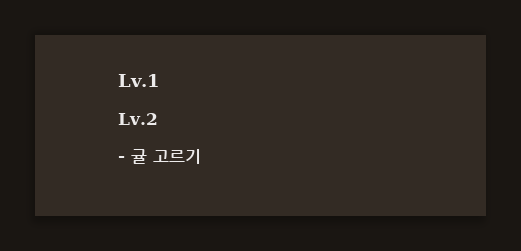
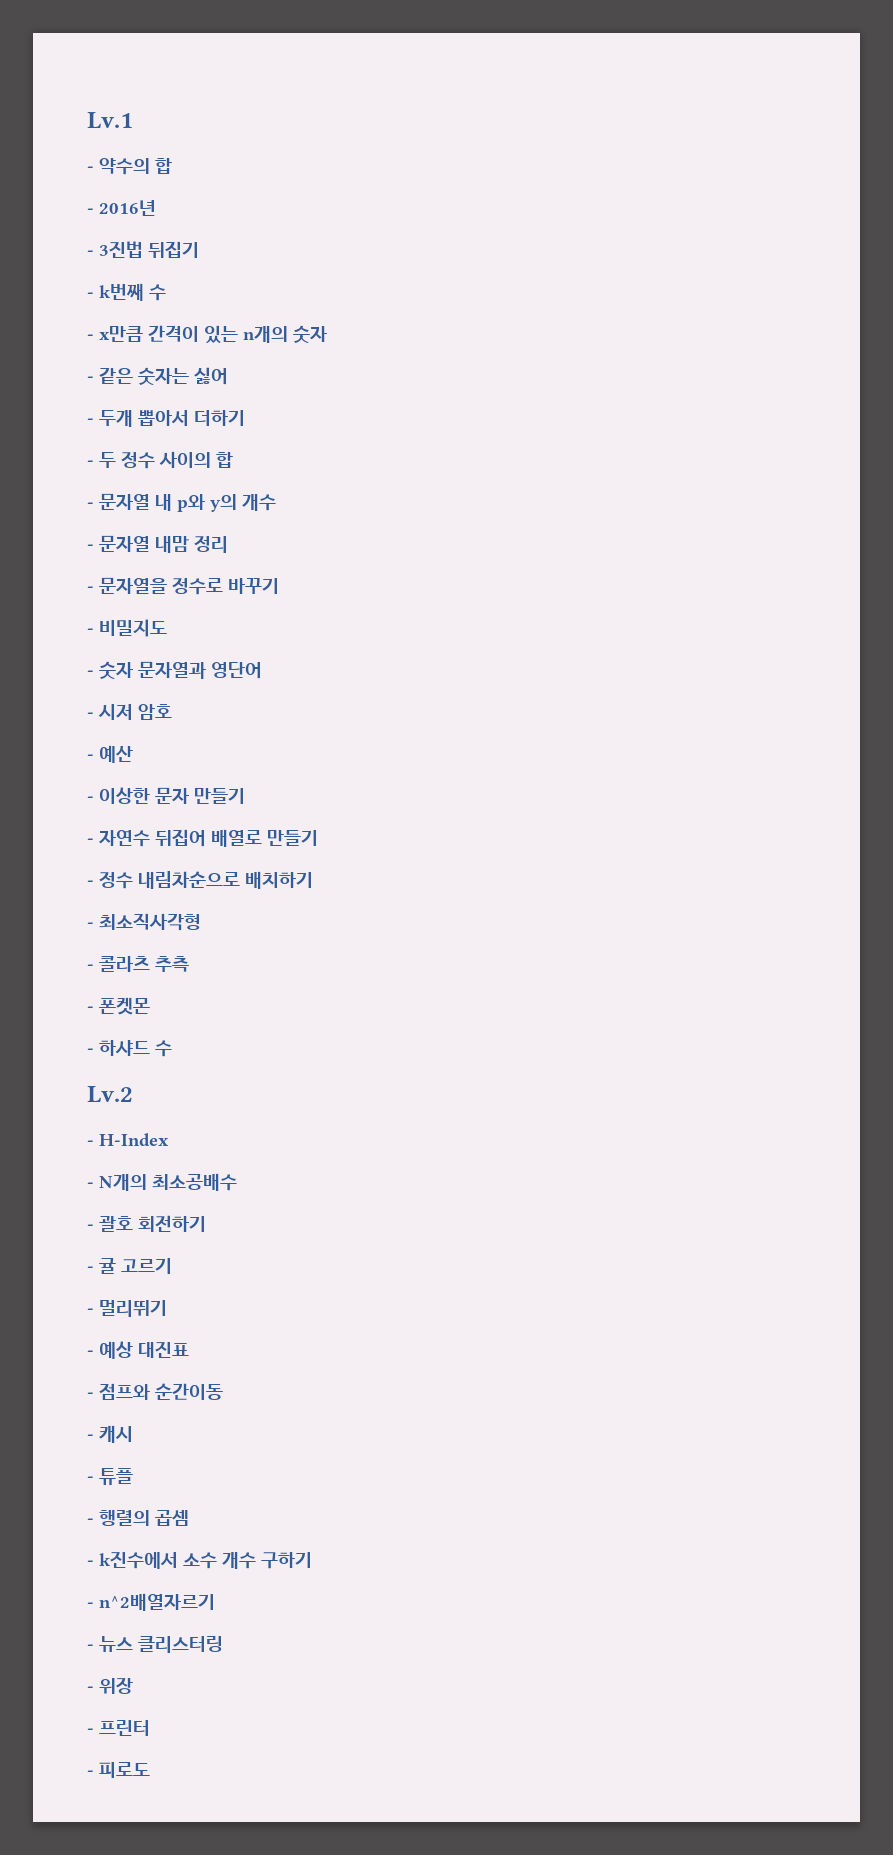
[118,113,158,125] [118,149,201,164] Lv.2 // - 귤 고르기 -> [87,158,172,175] [87,200,156,216] [87,241,199,258] [87,283,166,301] [87,325,327,343] [87,367,228,385] [87,410,245,427] [87,451,233,469] [87,493,276,512] [87,535,228,553] [87,577,279,595] [87,619,167,637] [87,661,262,679] [87,704,172,720] [87,745,133,763] [87,787,245,804] [87,829,318,847] [87,871,313,889] [87,913,201,931] [87,956,189,972] [87,997,150,1015] [87,1040,172,1057] [87,1086,133,1103] [87,1133,169,1147] [87,1173,237,1191] [87,1215,206,1232] [87,1258,172,1274] [87,1300,167,1317] [87,1341,189,1359] [87,1383,223,1400] [87,1425,133,1443] [87,1468,133,1485] [87,1510,189,1526] [87,1552,312,1569] [87,1593,215,1611] [87,1636,223,1653] [87,1678,133,1694] [87,1720,150,1736] [87,1762,150,1778] - 약수의 합 // - 2016년 // - 3진법 뒤집기 // - k번째 수 // - x만큼 간격이 있는 n개의 숫자 // - 같은 숫자는 싫어 // - 두개 뽑아서 더하기 // - 두 정수 사이의 합 // - 문자열 내 p와 y의 개수 // - 문자열 내맘 정리 // - 문자열을 정수로 바꾸기 // - 비밀지도 // - 숫자 문자열과 영단어 // - 시저 암호 // - 예산 // - 이상한 문자 만들기 // - 자연수 뒤집어 배열로 만들기 // - 정수 내림차순으로 배치하기 // - 최소직사각형 // - 콜라츠 추측 // - 폰켓몬 // - 하샤드 수 // Lv.2 // - H-Index // - N개의 최소공배수 // - 괄호 회전하기 // - 귤 고르기 // - 멀리뛰기 // - 예상 대진표 // - 점프와 순간이동 // - 캐시 // - 튜플 // - 행렬의 곱셈 // - k진수에서 소수 개수 구하기 // - n^2배열자르기 // - 뉴스 클리스터링 // - 위장 // - 프린터 // - 피로도

